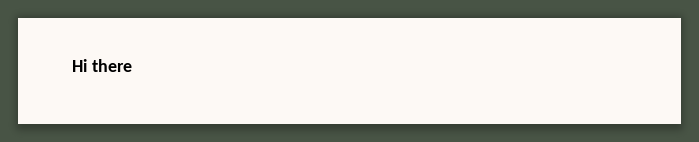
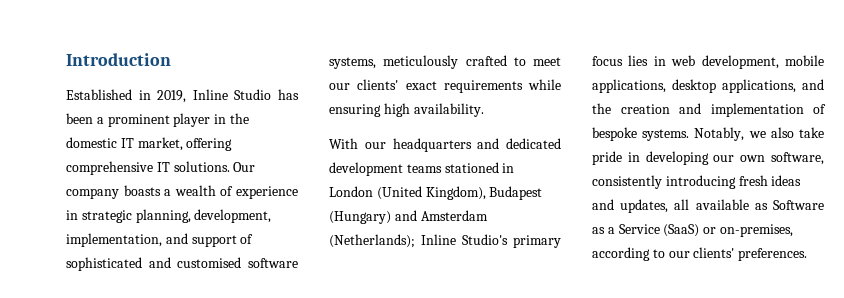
[72,59,132,72] Hi there -> [66,53,171,66] [66,89,299,103] [66,113,249,127] [66,137,233,151] [66,161,256,175] [66,185,298,199] [66,209,272,223] [66,233,254,247] [66,257,298,271] [329,55,561,69] [329,79,561,93] [329,103,484,117] [329,138,561,152] [329,162,515,176] [329,186,543,200] [329,210,488,224] [329,234,561,248] [592,55,824,69] [592,79,824,93] [592,103,826,117] [592,127,824,141] [592,151,824,165] [592,175,802,189] [592,199,824,213] [592,224,793,237] [592,247,808,261] Introduction // Established in 2019, Inline Studio has been a prominent player in the domestic IT market, offering comprehensive IT solutions. Our company boasts a wealth of experience in strategic planning, development, implementation, and support of sophisticated and customised software systems, meticulously crafted to meet our clients' exact requirements while ensuring high availability. // With our headquarters and dedicated development teams stationed in London (United Kingdom), Budapest (Hungary) and Amsterdam (Netherlands); Inline Studio's primary focus lies in web development, mobile applications, desktop applications, and the creation and implementation of bespoke systems. Notably, we also take pride in developing our own software, consistently introducing fresh ideas and updates, all available as Software as a Service (SaaS) or on-premises, according to our clients' preferences.

